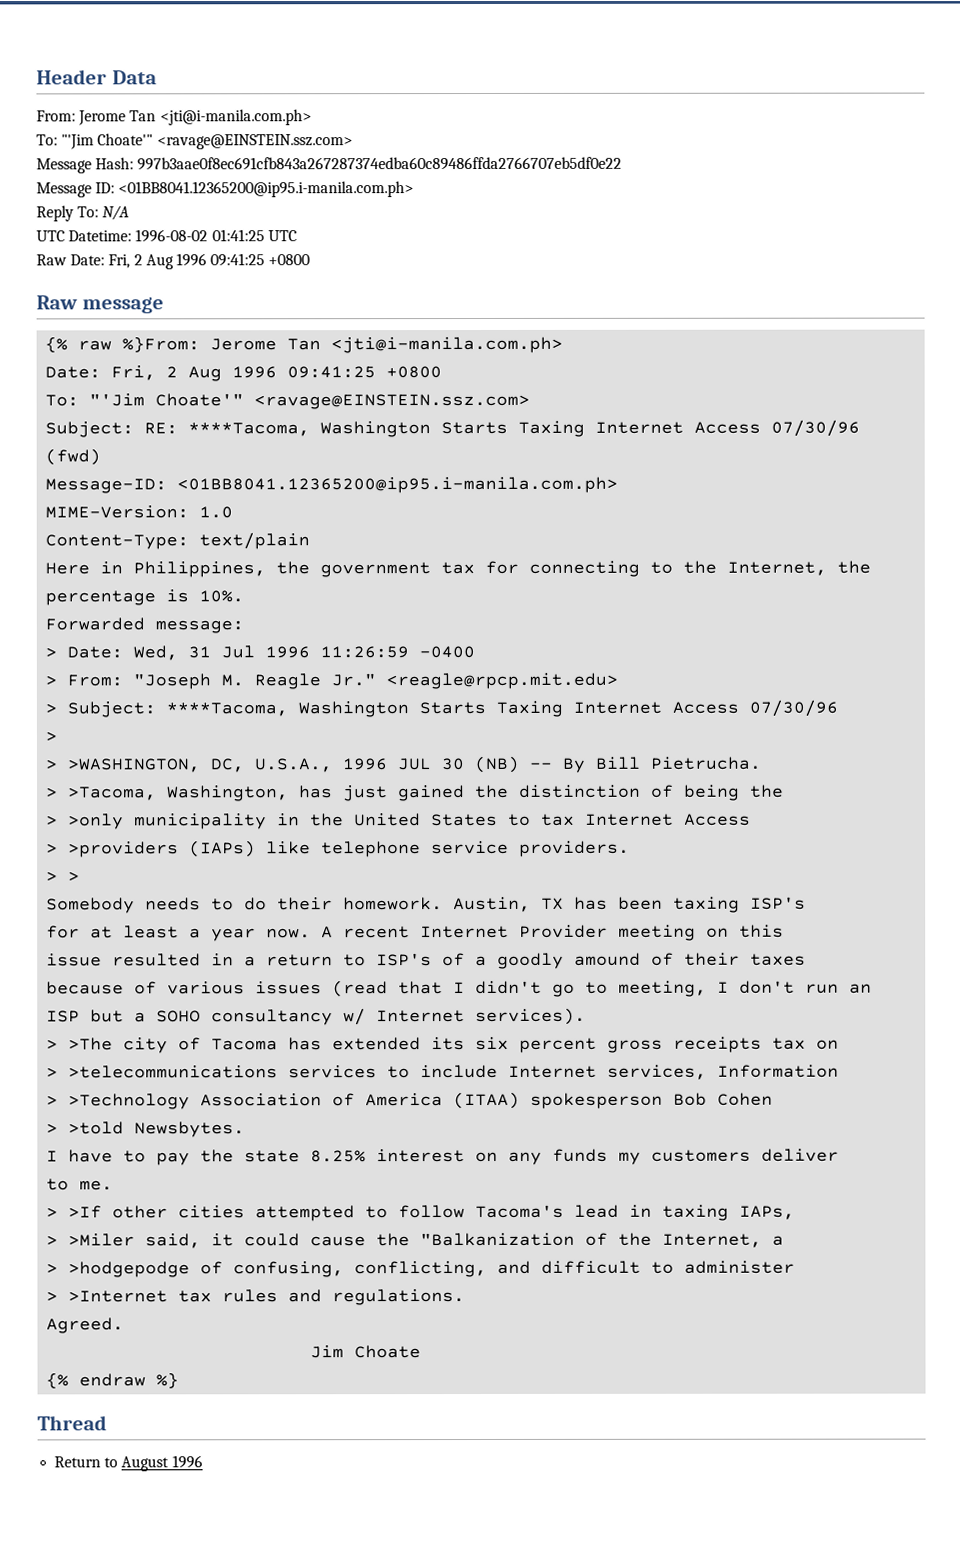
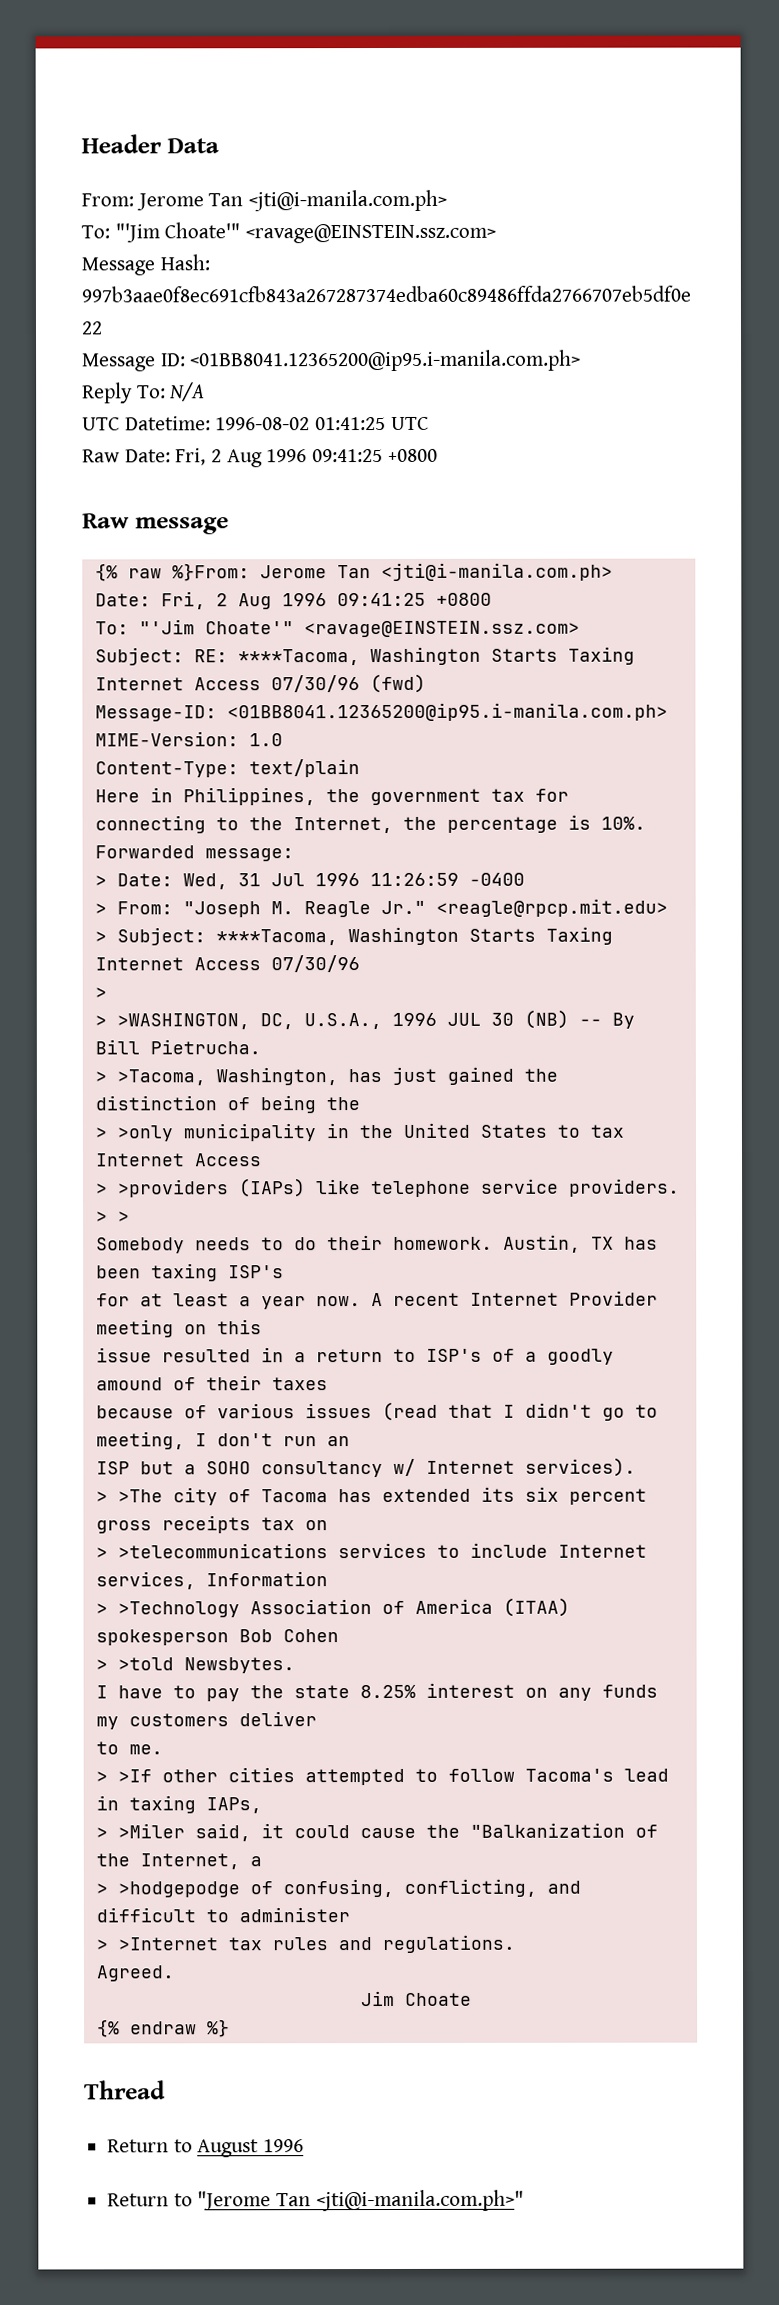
(203, 1462) none -> [107,2189,524,2212] // Return to "Jerome Tan <jti@i-manila.com.ph>"

